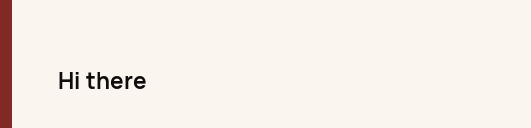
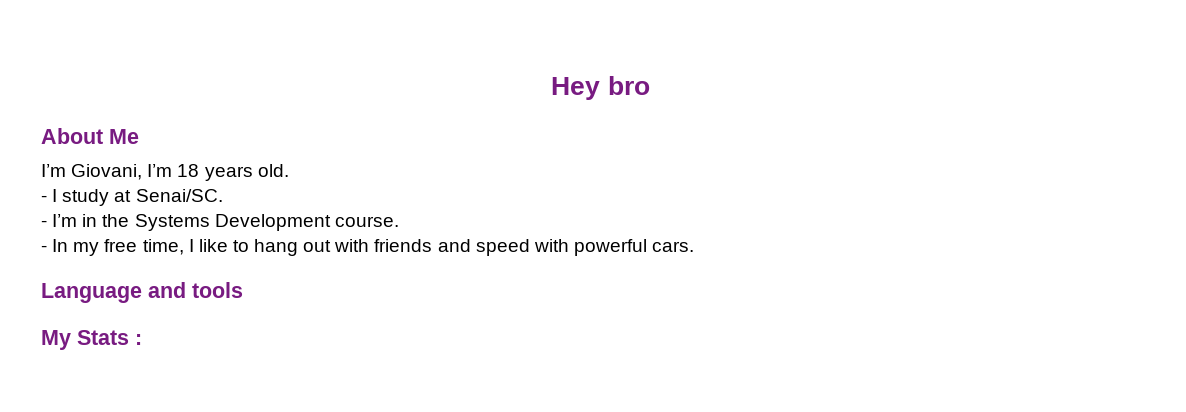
[58,72,148,89] Hi there -> [551,76,650,100] [41,128,139,144] [41,164,289,181] [41,189,223,206] [41,214,399,231] [41,239,695,256] [41,282,243,303] [41,330,142,350] Hey bro // About Me // I’m Giovani, I’m 18 years old. // - I study at Senai/SC. // - I’m in the Systems Development course. // - In my free time, I like to hang out with friends and speed with powerful cars. // Language and tools // My Stats :

